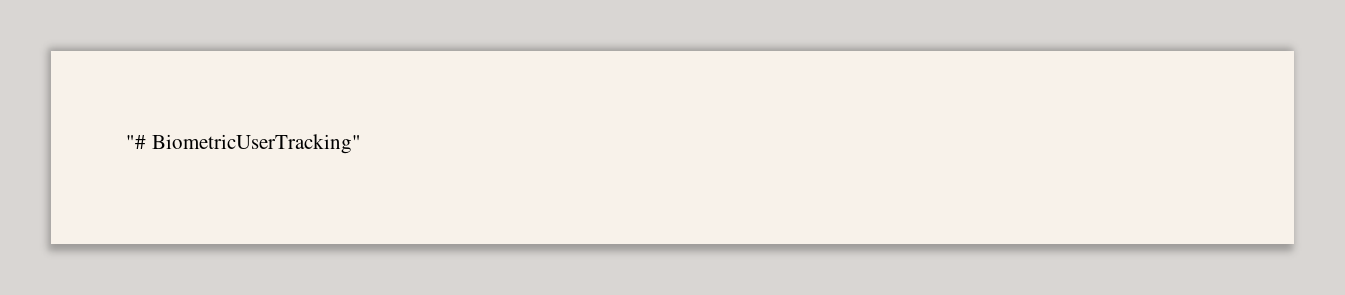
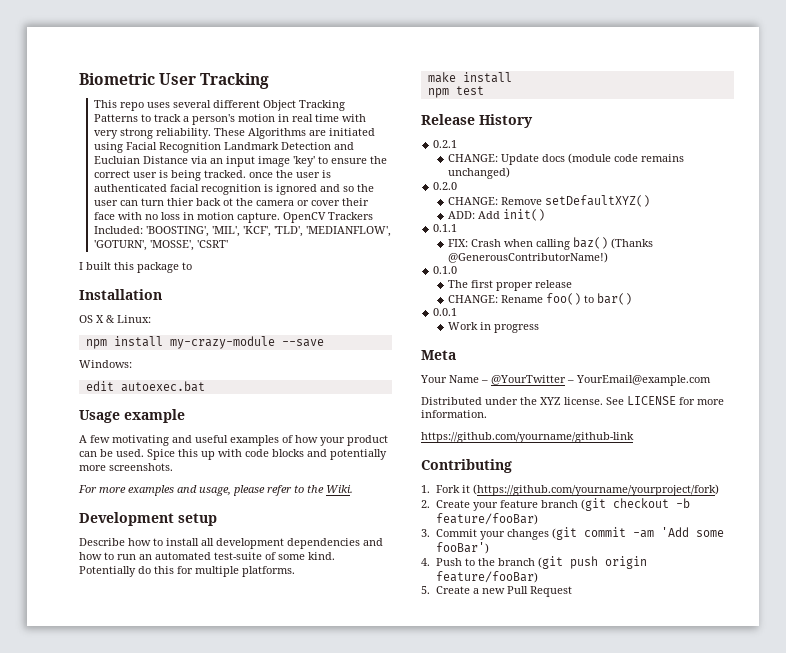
[126,134,361,154] "# BiometricUserTracking" -> [79,73,270,89] [94,100,346,111] [94,114,367,125] [94,128,376,139] [94,142,355,153] [94,156,388,167] [94,170,332,181] [94,184,375,195] [94,198,370,206] [94,212,374,223] [94,226,392,237] [94,240,229,251] [79,262,192,273] [79,289,162,300] [79,315,151,323] [85,336,324,349] [79,360,132,368] [85,381,205,392] [79,409,185,423] [79,435,388,446] [79,449,387,460] [79,463,173,471] [78,485,353,496] [79,512,217,526] [79,538,383,549] [79,552,335,560] [79,566,295,577] [427,72,512,83] [427,86,484,98] [421,114,533,128] [433,140,458,148] [448,153,685,165] [448,167,511,179] [433,182,458,190] [448,195,651,207] [448,209,546,221] [433,224,458,232] [448,237,654,250] [448,252,609,263] [433,266,458,274] [448,280,573,291] [448,293,633,305] [433,308,458,316] [448,322,540,333] [421,350,456,360] [420,375,711,386] [421,396,724,405] [421,410,487,418] [421,432,634,443] [421,459,512,473] [421,484,720,496] [421,498,691,511] [436,513,539,525] [421,527,725,540] [436,542,490,554] [421,556,648,569] [436,571,539,583] [421,586,573,597] Biometric User Tracking // This repo uses several different Object Tracking Patterns to track a person's motion in real time with very strong reliability. These Algorithms are initiated using Facial Recognition Landmark Detection and Eucluian Distance via an input image 'key' to ensure the correct user is being tracked. once the user is authenticated facial recognition is ignored and so the user can turn thier back ot the camera or cover their face with no loss in motion capture. OpenCV Trackers Included: 'BOOSTING', 'MIL', 'KCF', 'TLD', 'MEDIANFLOW', 'GOTURN', 'MOSSE', 'CSRT' // I built this package to // Installation // OS X & Linux: // npm install my-crazy-module --save // Windows: // edit autoexec.bat // Usage example // A few motivating and useful examples of how your product can be used. Spice this up with code blocks and potentially more screenshots. // For more examples and usage, please refer to the Wiki. // Development setup // Describe how to install all development dependencies and how to run an automated test-suite of some kind. Potentially do this for multiple platforms. // make install // npm test // Release History // 0.2.1 // CHANGE: Update docs (module code remains unchanged) // 0.2.0 // CHANGE: Remove setDefaultXYZ() // ADD: Add init() // 0.1.1 // FIX: Crash when calling baz() (Thanks @GenerousContributorName!) // 0.1.0 // The first proper release // CHANGE: Rename foo() to bar() // 0.0.1 // Work in progress // Meta // Your Name – @YourTwitter – YourEmail@example.com // Distributed under the XYZ license. See LICENSE for more information. // https://github.com/yourname/github-link // Contributing // 1. Fork it (https://github.com/yourname/yourproject/fork) // 2. Create your feature branch (git checkout -b feature/fooBar) // 3. Commit your changes (git commit -am 'Add some fooBar') // 4. Push to the branch (git push origin feature/fooBar) // 5. Create a new Pull Request

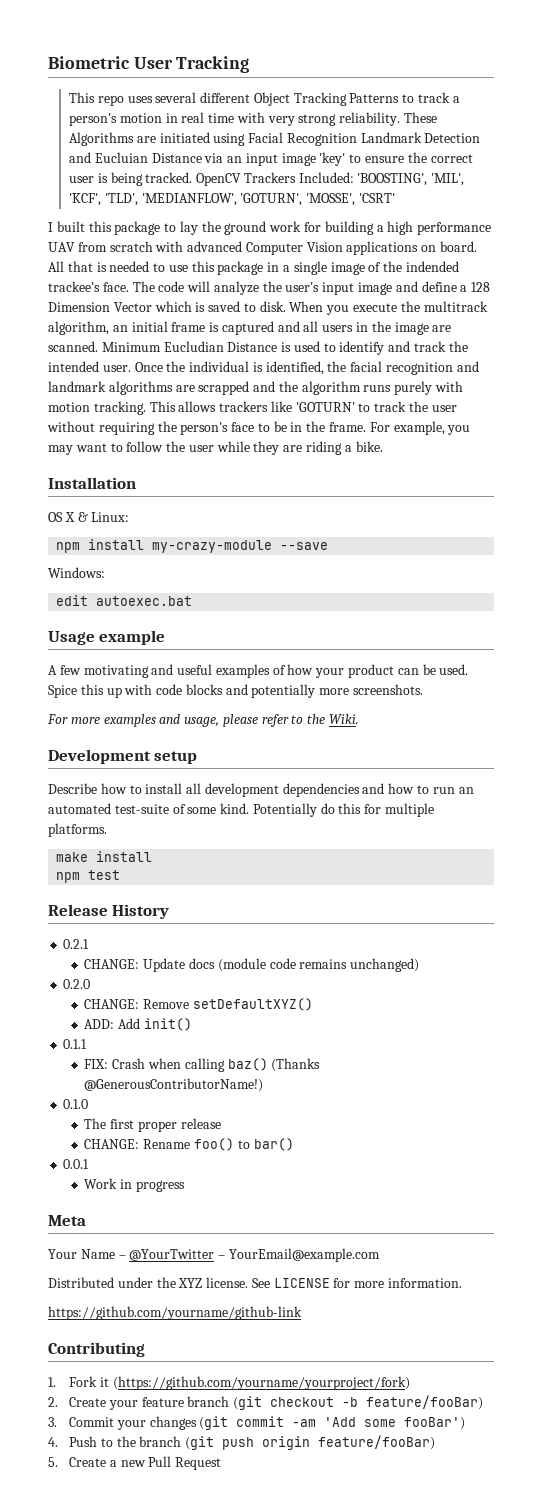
[249,170,332,178] [94,184,375,195] [94,198,370,206] [94,212,281,223] once the user is authenticated facial recognition is ignored and so the user can turn thier back ot the camera or cover their face with no loss in motion capture. -> (193, 177) none
(192, 266) none -> [179,221,492,235] [48,241,478,255] [48,261,459,275] [48,281,491,295] [48,301,488,315] [48,321,452,335] [48,341,468,355] [48,361,479,375] [48,381,464,395] [48,401,457,415] [47,421,471,435] [48,441,383,455] lay the ground work for building a high performance UAV from scratch with advanced Computer Vision applications on board. All that is needed to use this package in a single image of the indended trackee's face. The code will analyze the user's input image and define a 128 Dimension Vector which is saved to disk. When you execute the multitrack algorithm, an initial frame is captured and all users in the image are scanned. Minimum Eucludian Distance is used to identify and track the intended user. Once the individual is identified, the facial recognition and landmark algorithms are scrapped and the algorithm runs purely with motion tracking. This allows trackers like 'GOTURN' to track the user without requiring the person's face to be in the frame. For example, you may want to follow the user while they are riding a bike.

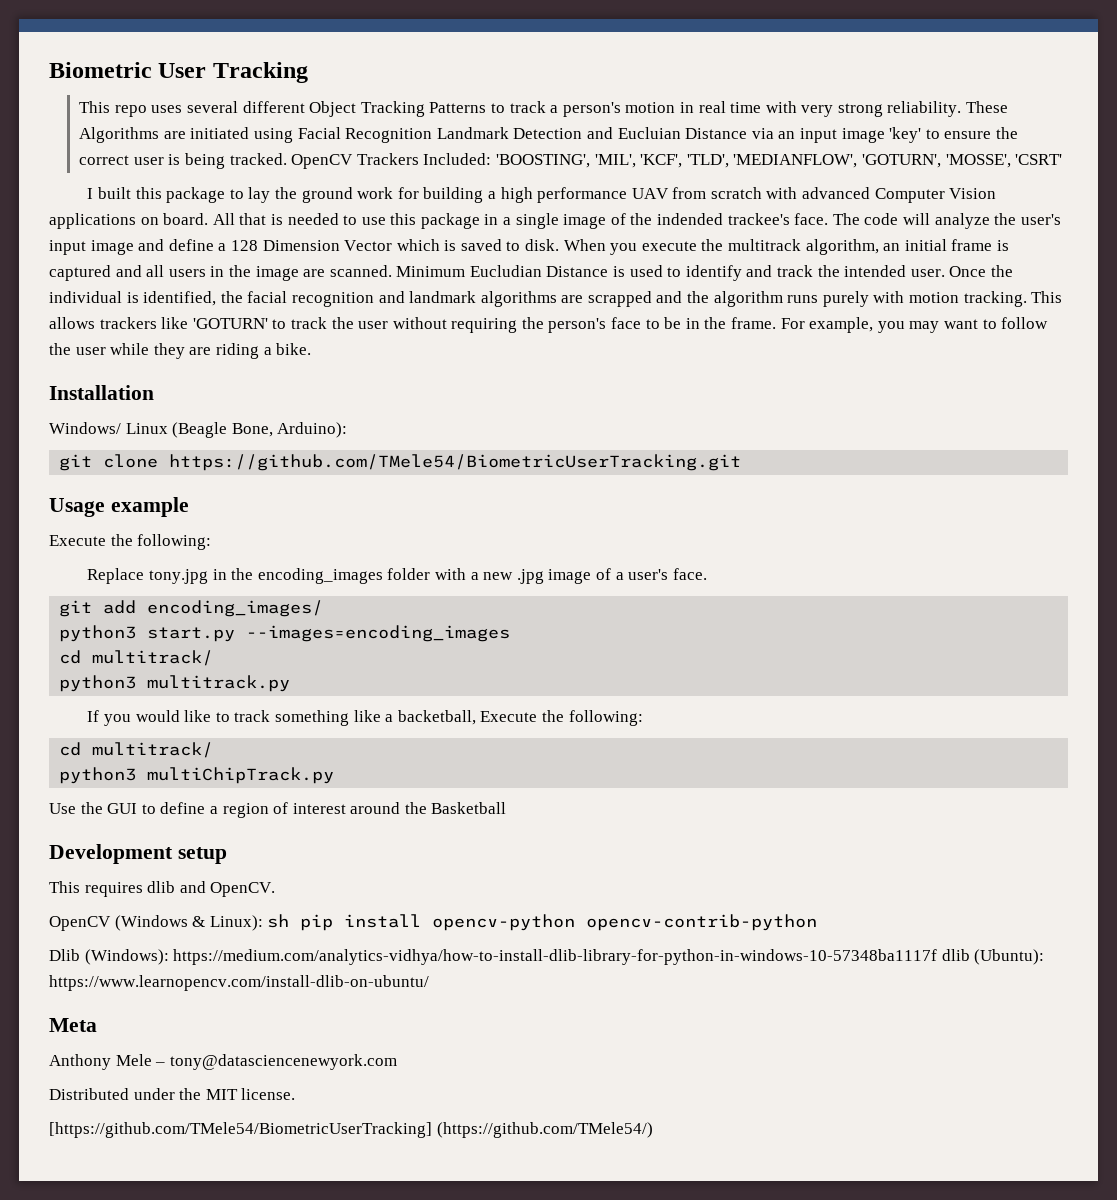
[48,512,130,522] [56,539,329,553] [48,567,105,578] [56,595,193,606] [48,630,166,645] [48,664,469,678] [48,684,424,698] [47,714,360,727] [48,749,198,764] [48,783,474,797] [48,803,435,817] [48,823,107,837] [56,851,153,862] [56,870,121,883] [48,904,170,919] [63,939,90,949] [84,958,420,972] [63,979,91,989] [84,998,313,1011] [84,1018,192,1031] [63,1039,88,1049] [84,1058,321,1072] [84,1078,264,1092] [63,1099,89,1109] [84,1118,221,1132] [84,1138,294,1151] [63,1159,90,1169] [84,1178,185,1192] [48,1215,86,1226] [48,1248,380,1262] OS X & Linux: // npm install my-crazy-module --save // Windows: // edit autoexec.bat // Usage example // A few motivating and useful examples of how your product can be used. Spice this up with code blocks and potentially more screenshots. // For more examples and usage, please refer to the Wiki. // Development setup // Describe how to install all development dependencies and how to run an automated test-suite of some kind. Potentially do this for multiple platforms. // make install // npm test // Release History // 0.2.1 // CHANGE: Update docs (module code remains unchanged) // 0.2.0 // CHANGE: Remove setDefaultXYZ() // ADD: Add init() // 0.1.1 // FIX: Crash when calling baz() (Thanks @GenerousContributorName!) // 0.1.0 // The first proper release // CHANGE: Rename foo() to bar() // 0.0.1 // Work in progress // Meta // Your Name – @YourTwitter – YourEmail@example.com -> [49,422,348,438] [59,454,742,471] [49,497,189,517] [49,534,212,550] [87,568,707,584] [59,600,324,617] [59,625,511,642] [59,650,214,666] [59,675,291,692] [87,710,643,726] [59,742,214,758] [59,767,335,784] [49,802,507,818] [49,844,227,864] [49,881,276,897] [49,914,818,931] [49,949,1045,965] [49,975,429,991] [49,1018,97,1032] [49,1054,397,1070] Windows/ Linux (Beagle Bone, Arduino): // git clone https://github.com/TMele54/BiometricUserTracking.git // Usage example // Execute the following: // Replace tony.jpg in the encoding_images folder with a new .jpg image of a user's face. // git add encoding_images/ // python3 start.py --images=encoding_images // cd multitrack/ // python3 multitrack.py // If you would like to track something like a backetball, Execute the following: // cd multitrack/ // python3 multiChipTrack.py // Use the GUI to define a region of interest around the Basketball // Development setup // This requires dlib and OpenCV. // OpenCV (Windows & Linux): sh pip install opencv-python opencv-contrib-python // Dlib (Windows): https://medium.com/analytics-vidhya/how-to-install-dlib-library-for-python-in-windows-10-57348ba1117f dlib (Ubuntu): https://www.learnopencv.com/install-dlib-on-ubuntu/ // Meta // Anthony Mele – tony@datasciencenewyork.com
[178,1278,203,1288] XYZ -> [205,1089,238,1100] MIT
[251,1278,463,1288] [48,1306,302,1320] [48,1342,145,1357] [48,1376,410,1390] [48,1395,484,1410] [48,1416,466,1430] [48,1435,436,1450] [48,1456,222,1470] See LICENSE for more information. // https://github.com/yourname/github-link // Contributing // 1. Fork it (https://github.com/yourname/yourproject/fork) // 2. Create your feature branch (git checkout -b feature/fooBar) // 3. Commit your changes (git commit -am 'Add some fooBar') // 4. Push to the branch (git push origin feature/fooBar) // 5. Create a new Pull Request -> [49,1122,653,1138] // [https://github.com/TMele54/BiometricUserTracking] (https://github.com/TMele54/)

